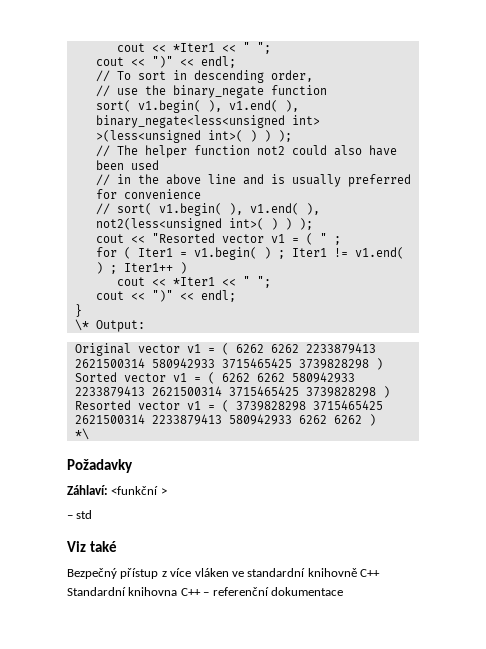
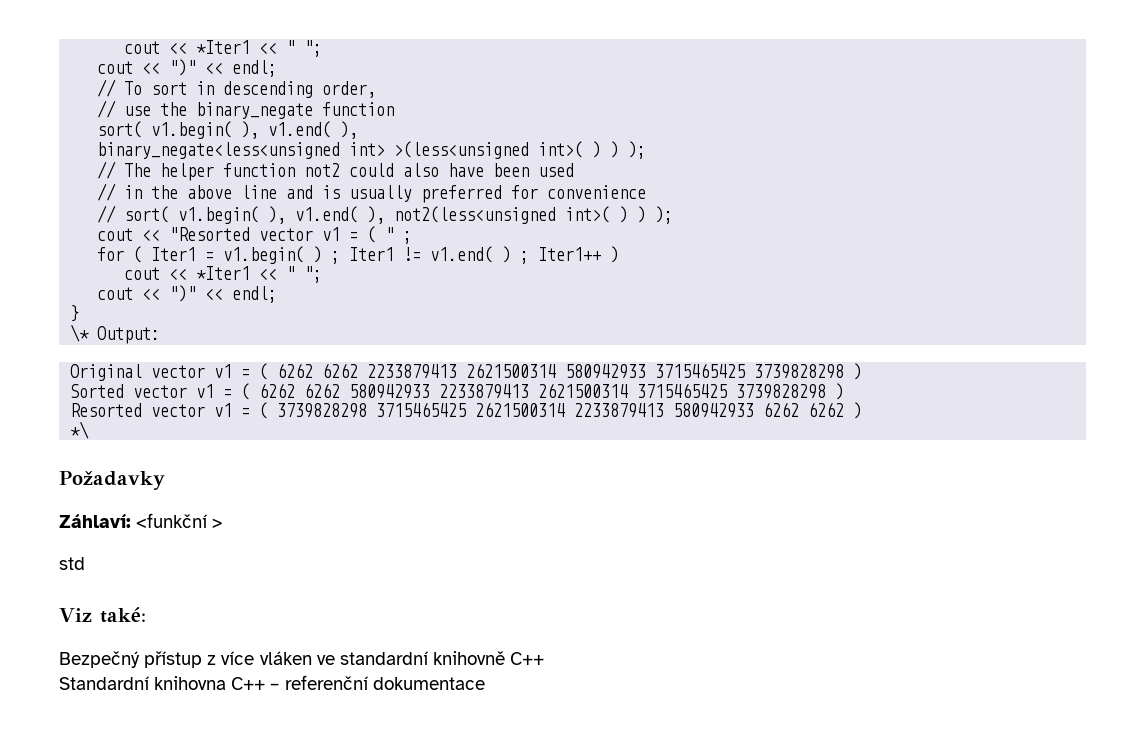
[67,515,73,519] – -> (224, 523) none
[89,541,117,552] také -> [100,607,146,623] také:

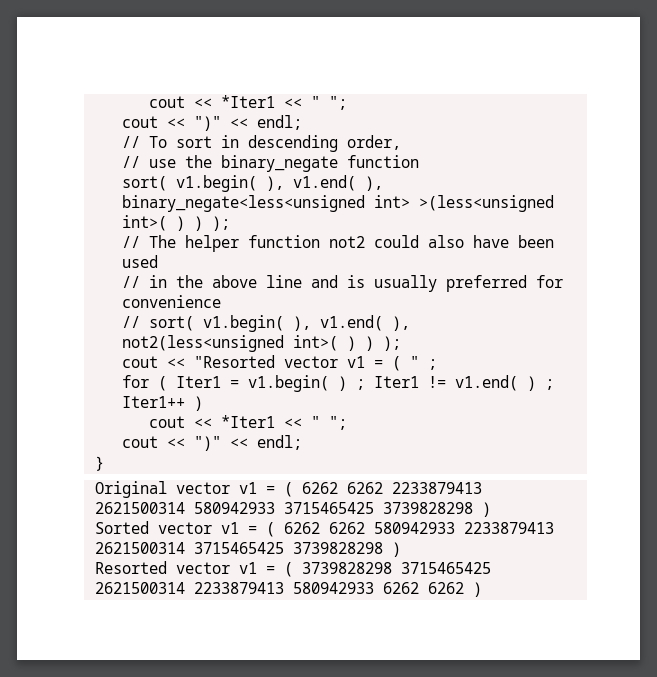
[70,324,161,344] // \* Output: -> (104, 463) none
[70,421,90,439] [59,471,165,490] [59,513,224,528] [59,557,85,570] [59,607,146,623] [59,651,545,668] [59,675,485,690] // *\ // Požadavky // Záhlaví: <funkční > // std // Viz také: // Bezpečný přístup z více vláken ve standardní knihovně C++ // Standardní knihovna C++ – referenční dokumentace -> (482, 589) none

